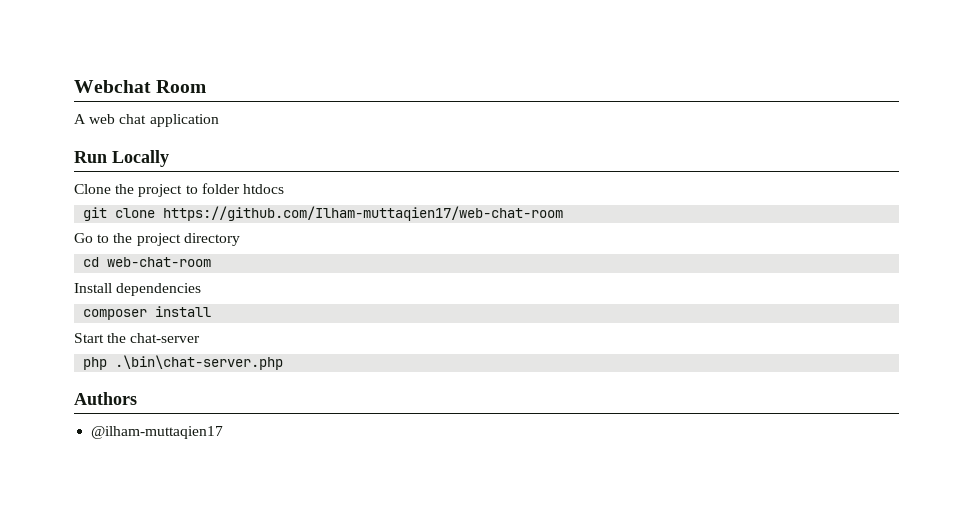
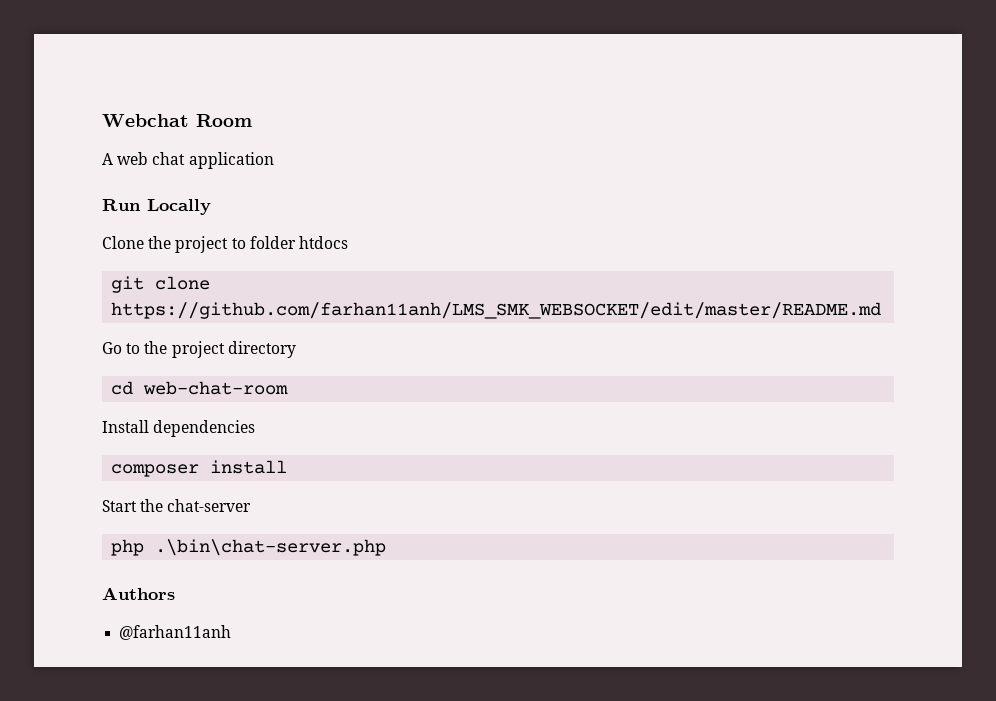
[163,206,564,221] https://github.com/Ilham-muttaqien17/web-chat-room -> [111,302,882,319] https://github.com/farhan11anh/LMS_SMK_WEBSOCKET/edit/master/README.md
[91,426,224,439] @ilham-muttaqien17 -> [119,625,232,640] @farhan11anh

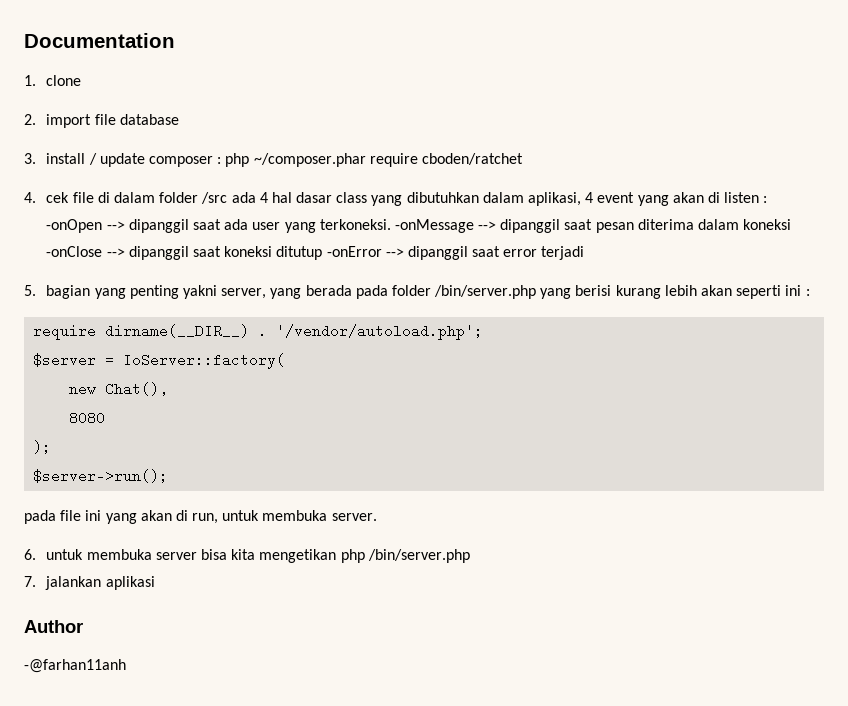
[102,114,252,127] [102,152,274,169] [102,199,211,215] [102,236,348,253] [111,276,211,293] [111,302,882,319] [102,341,296,358] [111,381,289,395] [102,420,256,437] [111,460,288,477] [102,499,252,512] [111,539,387,556] [102,587,175,600] [119,625,232,640] Webchat Room // A web chat application // Run Locally // Clone the project to folder htdocs // git clone https://github.com/farhan11anh/LMS_SMK_WEBSOCKET/edit/master/README.md // Go to the project directory // cd web-chat-room // Install dependencies // composer install // Start the chat-server // php .\bin\chat-server.php // Authors // @farhan11anh -> [24,33,175,48] [24,75,82,86] [24,114,179,128] [24,153,523,167] [24,192,768,206] [46,219,792,233] [46,246,585,260] [24,285,810,299] [33,324,484,340] [33,353,286,369] [69,382,169,396] [69,411,106,425] [33,440,52,454] [33,469,169,483] [24,510,377,524] [24,549,470,563] [24,576,155,590] [24,620,83,633] [24,659,126,673] Documentation // 1. clone // 2. import file database // 3. install / update composer : php ~/composer.phar require cboden/ratchet // 4. cek file di dalam folder /src ada 4 hal dasar class yang dibutuhkan dalam aplikasi, 4 event yang akan di listen : -onOpen --> dipanggil saat ada user yang terkoneksi. -onMessage --> dipanggil saat pesan diterima dalam koneksi -onClose --> dipanggil saat koneksi ditutup -onError --> dipanggil saat error terjadi // 5. bagian yang penting yakni server, yang berada pada folder /bin/server.php yang berisi kurang lebih akan seperti ini : // require dirname(__DIR__) . '/vendor/autoload.php'; // $server = IoServer::factory( // new Chat(), // 8080 // ); // $server->run(); // pada file ini yang akan di run, untuk membuka server. // 6. untuk membuka server bisa kita mengetikan php /bin/server.php // 7. jalankan aplikasi // Author // -@farhan11anh

